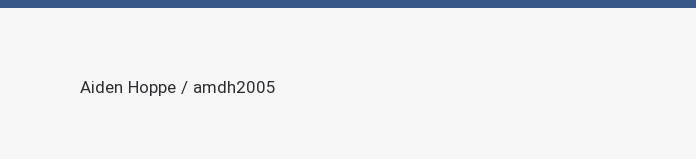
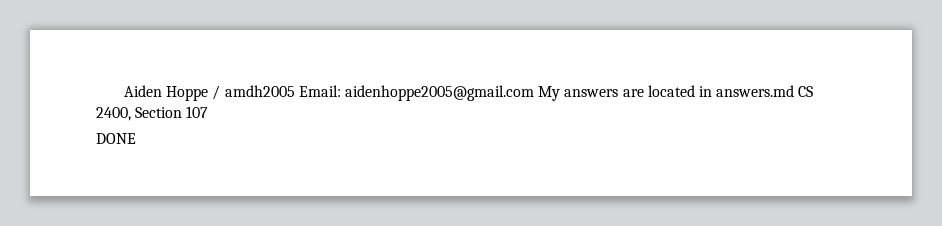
(276, 87) none -> [298,85,814,101] [96,106,209,121] [96,133,136,144] Email: aidenhoppe2005@gmail.com My answers are located in answers.md CS 2400, Section 107 // DONE

